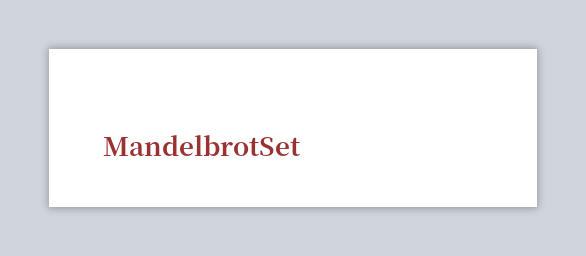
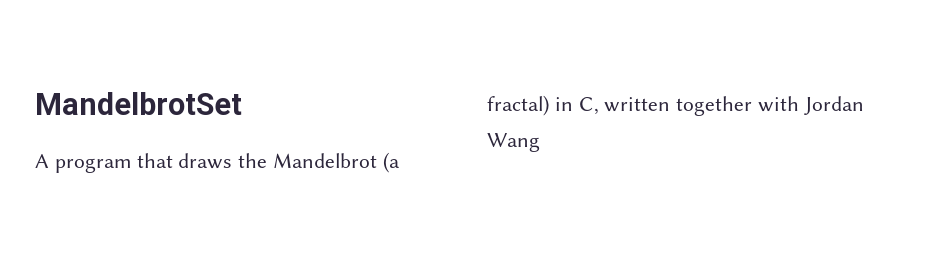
(301, 145) none -> [35,152,400,173] [487,95,864,116] [487,133,540,152] // A program that draws the Mandelbrot (a fractal) in C, written together with Jordan Wang

